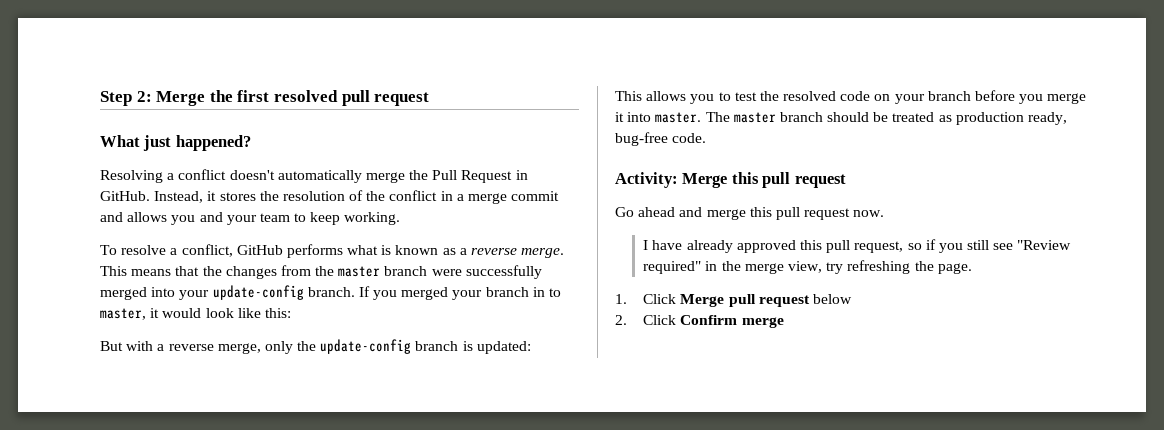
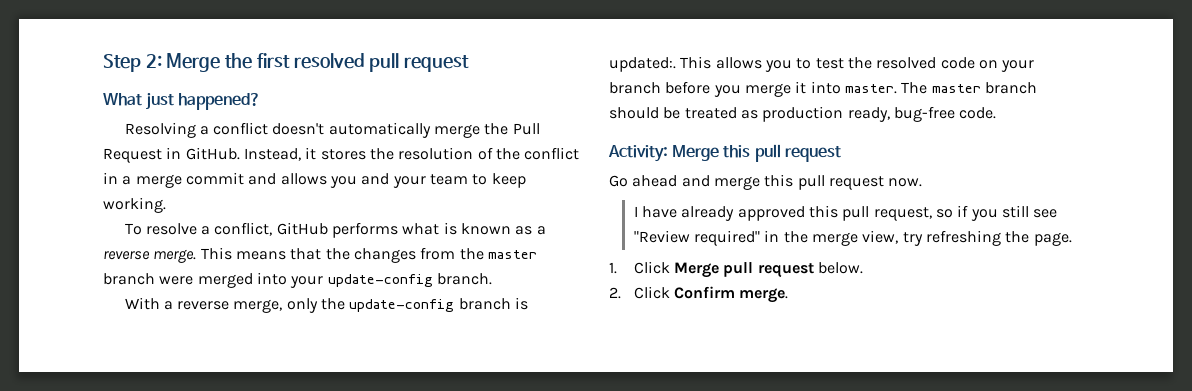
[465,265,542,279] successfully -> (194, 280) none
[358,286,562,300] [100,308,291,320] [100,341,154,351] If you merged your branch in to master, it would look like this: // But with -> [124,297,160,310] // With
[476,341,531,354] updated: // -> [609,57,676,72] updated:.
[812,294,852,304] below -> [817,262,863,274] below.
[741,317,784,328] merge -> [739,288,789,303] merge.

